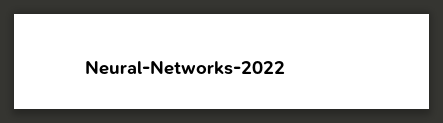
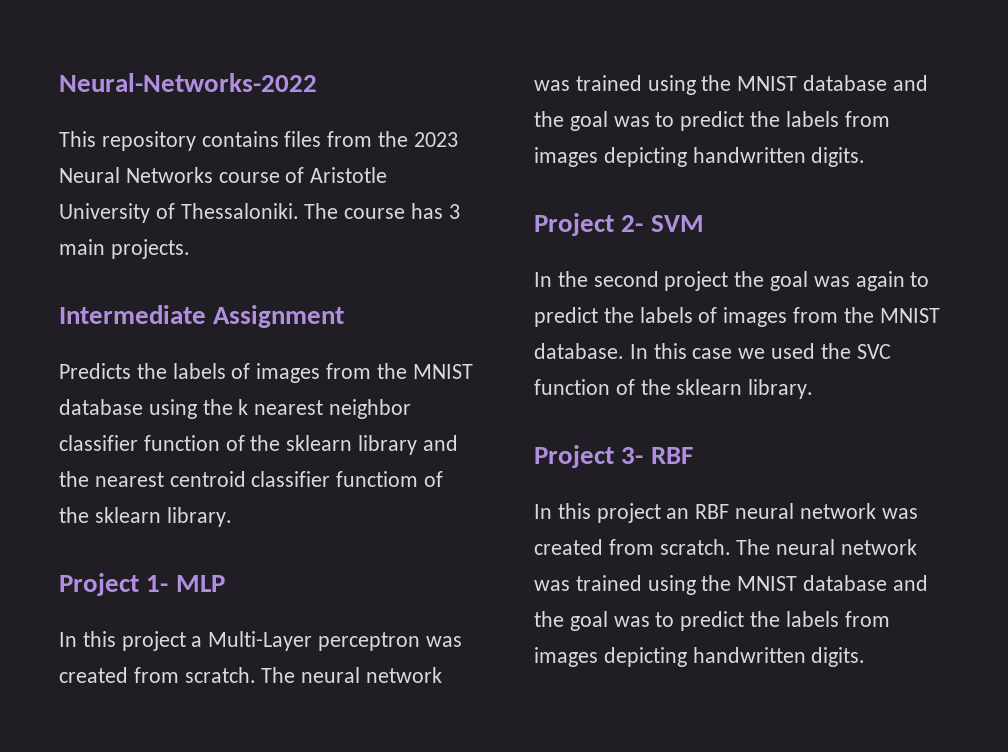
(285, 67) none -> [59,131,458,151] [59,167,388,183] [59,203,460,223] [59,239,190,259] [59,305,345,328] [59,363,473,383] [59,399,412,419] [59,435,458,455] [59,471,444,487] [59,507,232,527] [59,573,225,596] [59,631,462,651] [59,667,443,683] [534,75,928,95] [534,111,890,131] [534,147,866,167] [534,213,704,236] [534,271,930,291] [534,307,940,327] [534,343,891,359] [534,379,814,399] [534,445,693,468] [534,503,918,523] [534,539,918,555] [534,575,928,595] [534,611,890,631] [534,647,866,667] // This repository contains files from the 2023 Neural Networks course of Aristotle University of Thessaloniki. The course has 3 main projects. // Intermediate Assignment // Predicts the labels of images from the MNIST database using the k nearest neighbor classifier function of the sklearn library and the nearest centroid classifier functiom of the sklearn library. // Project 1- MLP // In this project a Multi-Layer perceptron was created from scratch. The neural network was trained using the MNIST database and the goal was to predict the labels from images depicting handwritten digits. // Project 2- SVM // In the second project the goal was again to predict the labels of images from the MNIST database. In this case we used the SVC function of the sklearn library. // Project 3- RBF // In this project an RBF neural network was created from scratch. The neural network was trained using the MNIST database and the goal was to predict the labels from images depicting handwritten digits.

